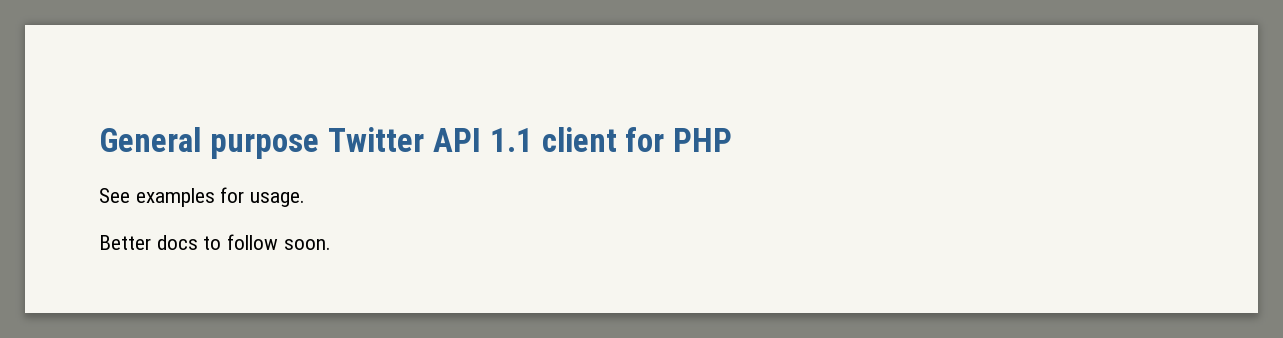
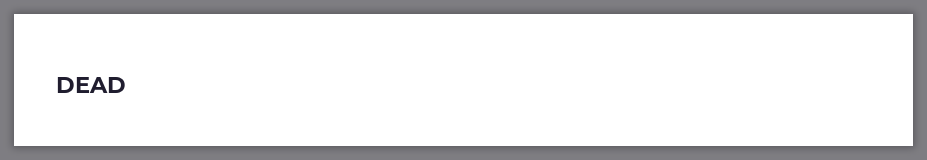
[99,127,733,159] [99,187,306,207] [99,234,331,250] General purpose Twitter API 1.1 client for PHP // See examples for usage. // Better docs to follow soon. -> [56,77,126,93] DEAD

